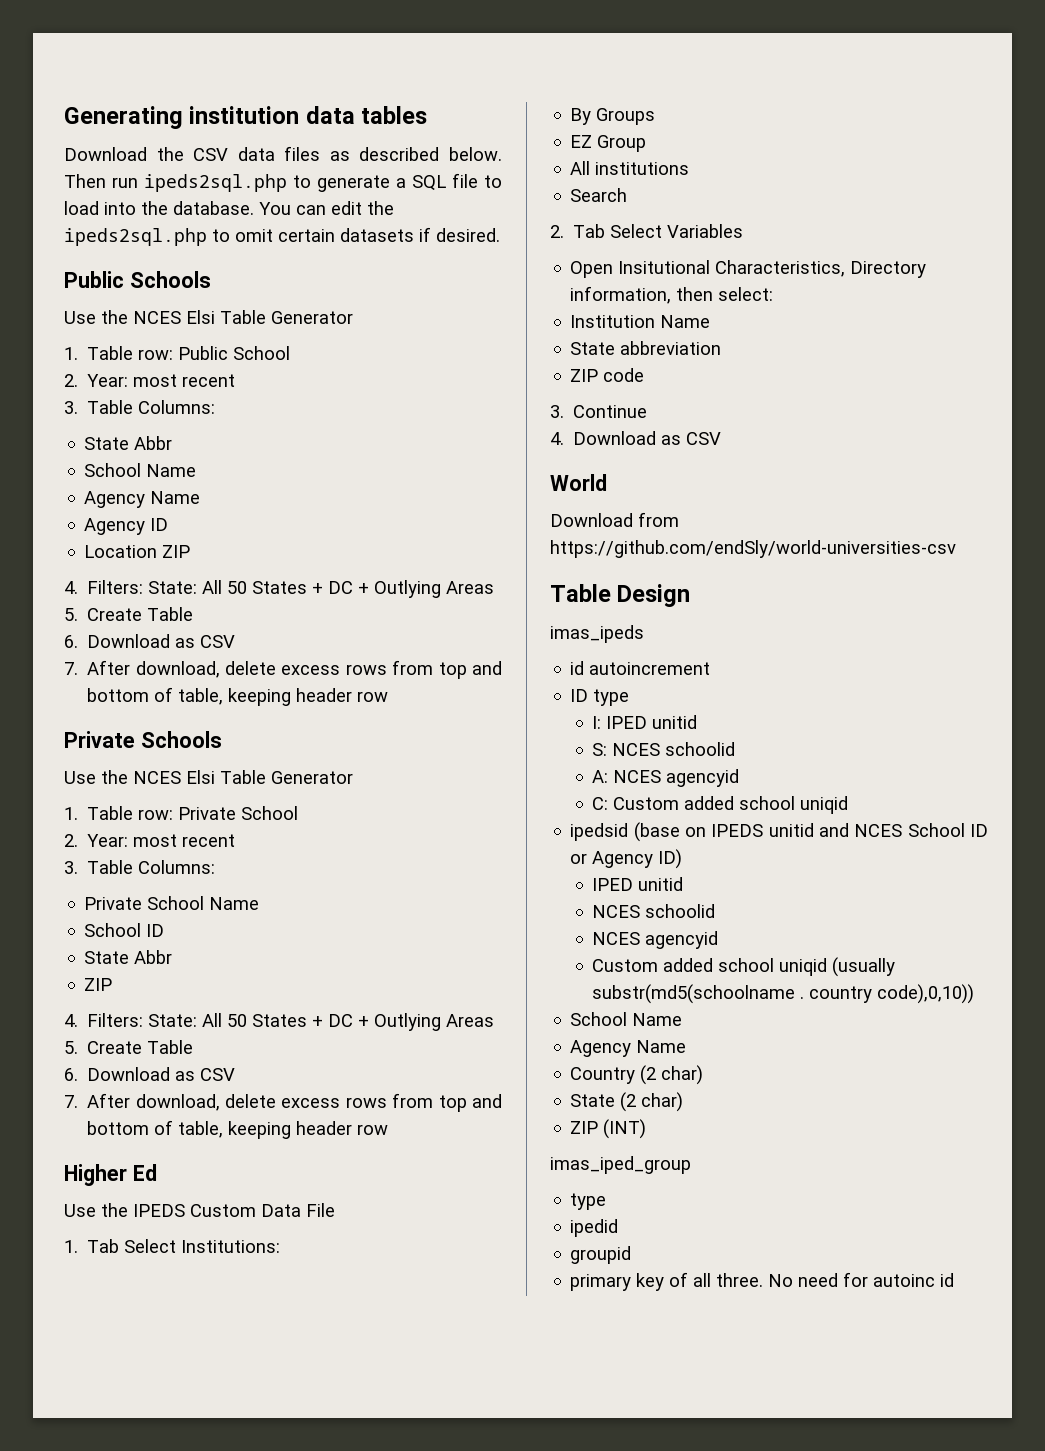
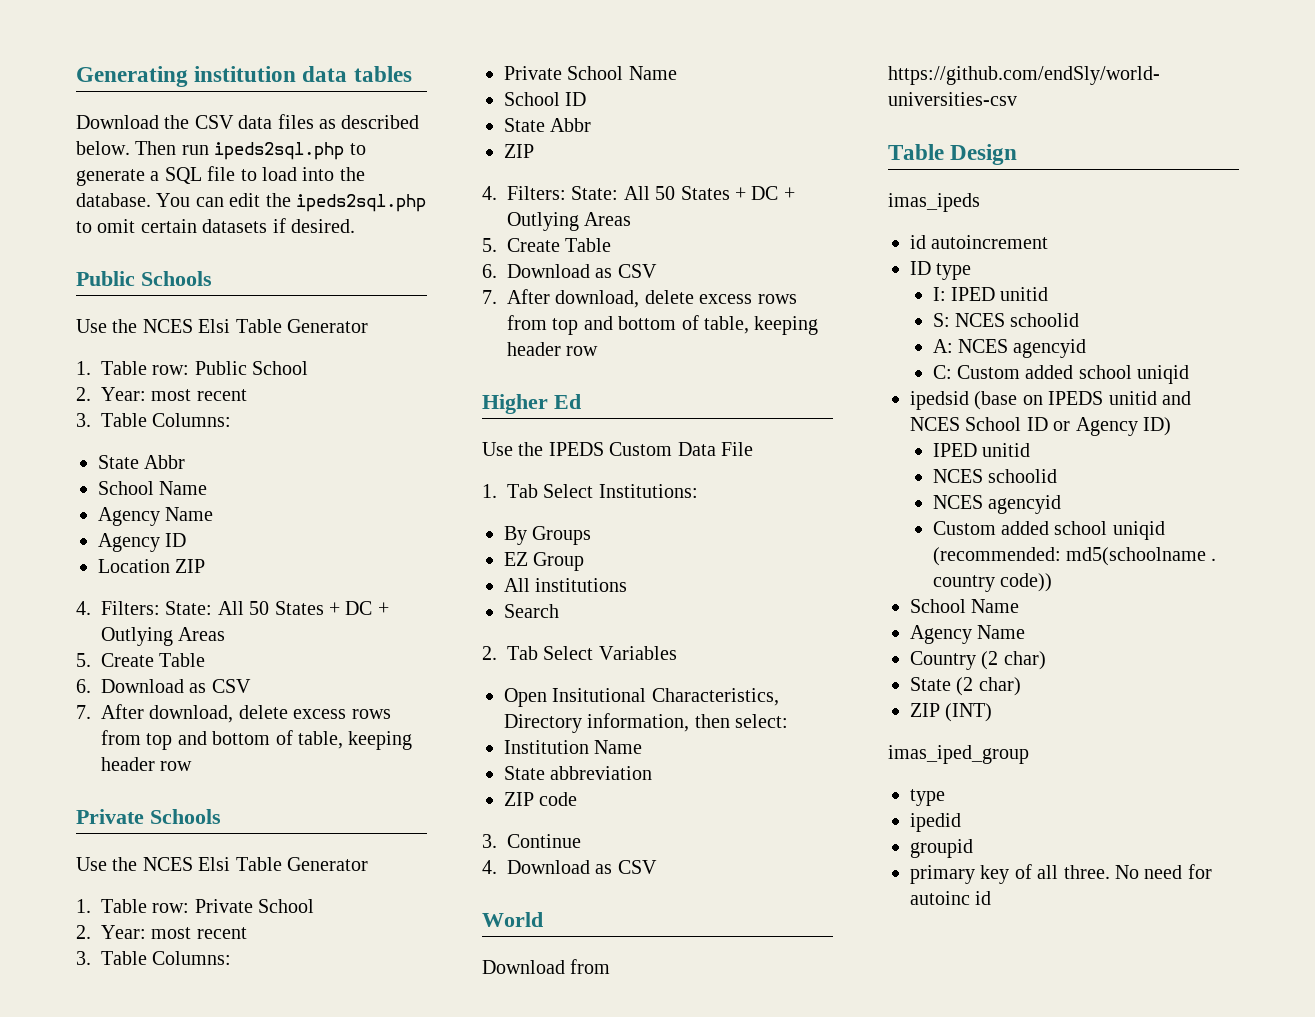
[832,957,896,977] [592,984,796,1004] (usually substr(md5(schoolname -> [932,547,1206,566] (recommended: md5(schoolname
[877,984,975,1004] code),0,10)) -> [999,573,1052,592] code))

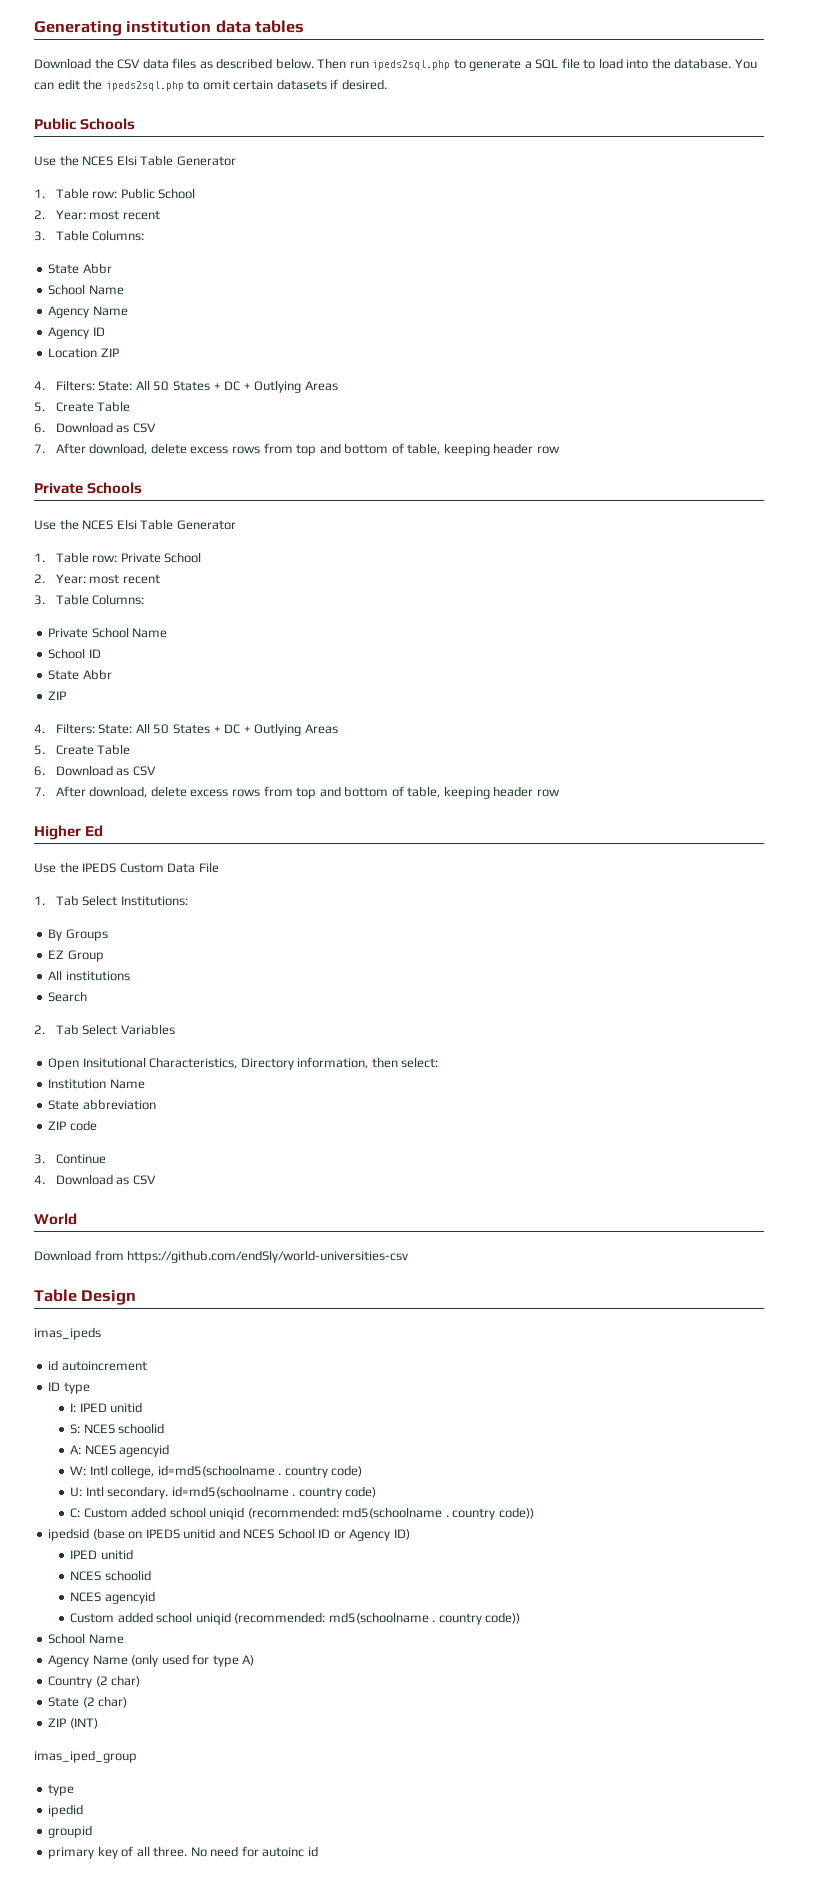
(1087, 348) none -> [70,1465,363,1478] [70,1486,377,1499] // W: Intl college, id=md5(schoolname . country code) // U: Intl secondary. id=md5(schoolname . country code)
(1190, 374) none -> [247,1507,534,1520] (recommended: md5(schoolname . country code))
(1026, 632) none -> [131,1654,255,1667] (only used for type A)

